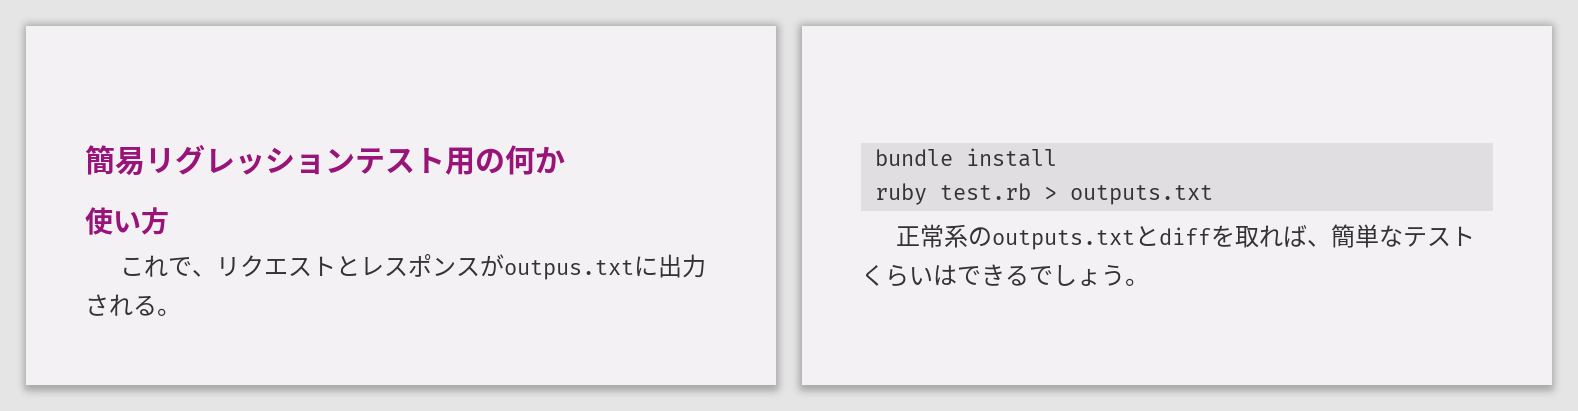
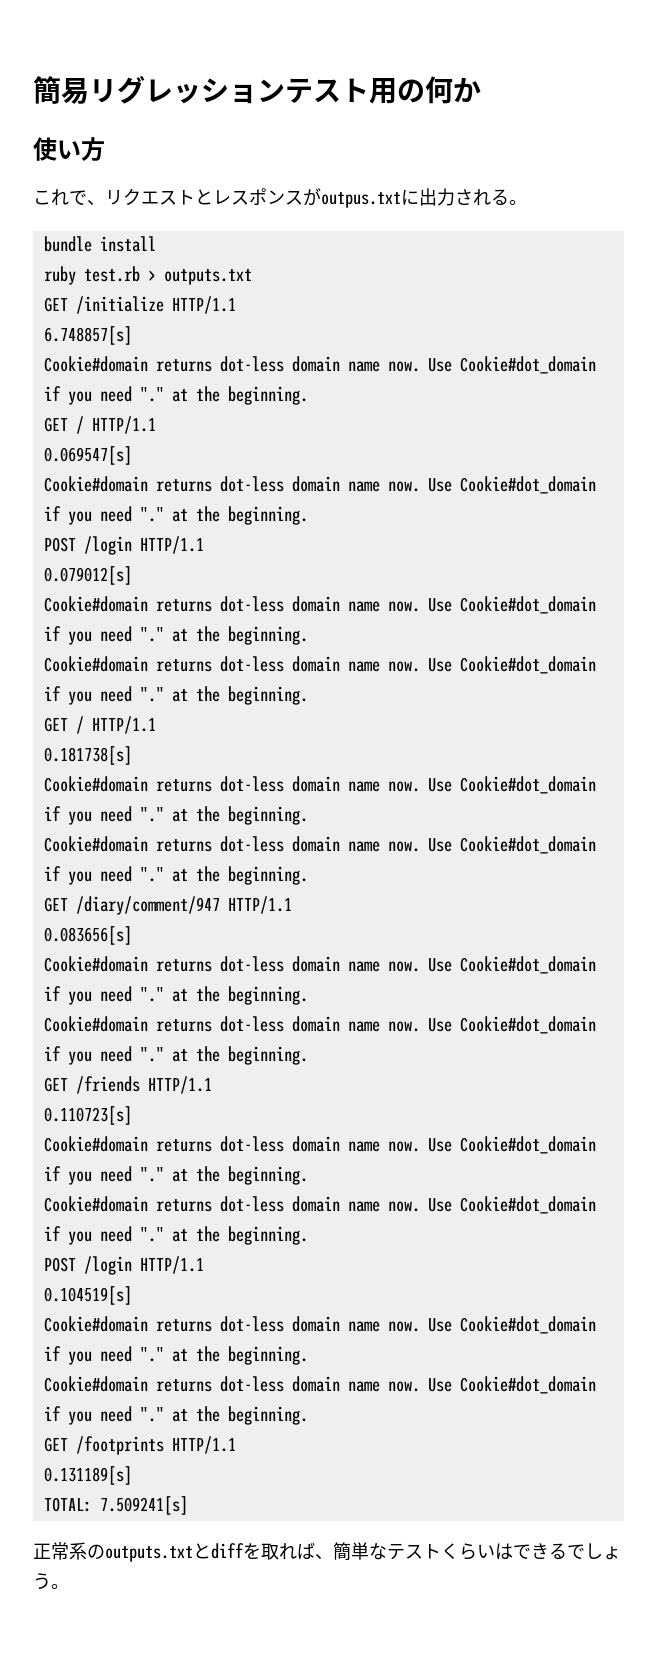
(1214, 195) none -> [43,296,236,314] [43,326,132,345] [43,356,596,374] [43,386,308,405] [43,416,156,434] [43,446,132,465] [43,476,596,494] [43,506,308,525] [43,536,204,555] [43,566,132,585] [43,596,596,614] [43,626,308,645] [43,656,596,674] [43,686,308,705] [43,716,156,734] [43,746,132,765] [43,776,596,794] [43,806,308,825] [43,836,596,854] [43,866,308,885] [43,896,292,915] [43,926,132,945] [43,956,596,974] [43,986,308,1005] [43,1016,596,1034] [43,1046,308,1065] [43,1076,212,1094] [43,1106,132,1125] [43,1136,596,1154] [43,1166,308,1185] [43,1196,596,1214] [43,1226,308,1245] [43,1256,204,1275] [43,1286,132,1305] [43,1316,596,1334] [43,1346,308,1365] [43,1376,596,1394] [43,1406,308,1425] [43,1436,236,1455] [43,1466,132,1485] [43,1496,188,1515] // GET /initialize HTTP/1.1 // 6.748857[s] // Cookie#domain returns dot-less domain name now. Use Cookie#dot_domain if you need "." at the beginning. // GET / HTTP/1.1 // 0.069547[s] // Cookie#domain returns dot-less domain name now. Use Cookie#dot_domain if you need "." at the beginning. // POST /login HTTP/1.1 // 0.079012[s] // Cookie#domain returns dot-less domain name now. Use Cookie#dot_domain if you need "." at the beginning. // Cookie#domain returns dot-less domain name now. Use Cookie#dot_domain if you need "." at the beginning. // GET / HTTP/1.1 // 0.181738[s] // Cookie#domain returns dot-less domain name now. Use Cookie#dot_domain if you need "." at the beginning. // Cookie#domain returns dot-less domain name now. Use Cookie#dot_domain if you need "." at the beginning. // GET /diary/comment/947 HTTP/1.1 // 0.083656[s] // Cookie#domain returns dot-less domain name now. Use Cookie#dot_domain if you need "." at the beginning. // Cookie#domain returns dot-less domain name now. Use Cookie#dot_domain if you need "." at the beginning. // GET /friends HTTP/1.1 // 0.110723[s] // Cookie#domain returns dot-less domain name now. Use Cookie#dot_domain if you need "." at the beginning. // Cookie#domain returns dot-less domain name now. Use Cookie#dot_domain if you need "." at the beginning. // POST /login HTTP/1.1 // 0.104519[s] // Cookie#domain returns dot-less domain name now. Use Cookie#dot_domain if you need "." at the beginning. // Cookie#domain returns dot-less domain name now. Use Cookie#dot_domain if you need "." at the beginning. // GET /footprints HTTP/1.1 // 0.131189[s] // TOTAL: 7.509241[s]

